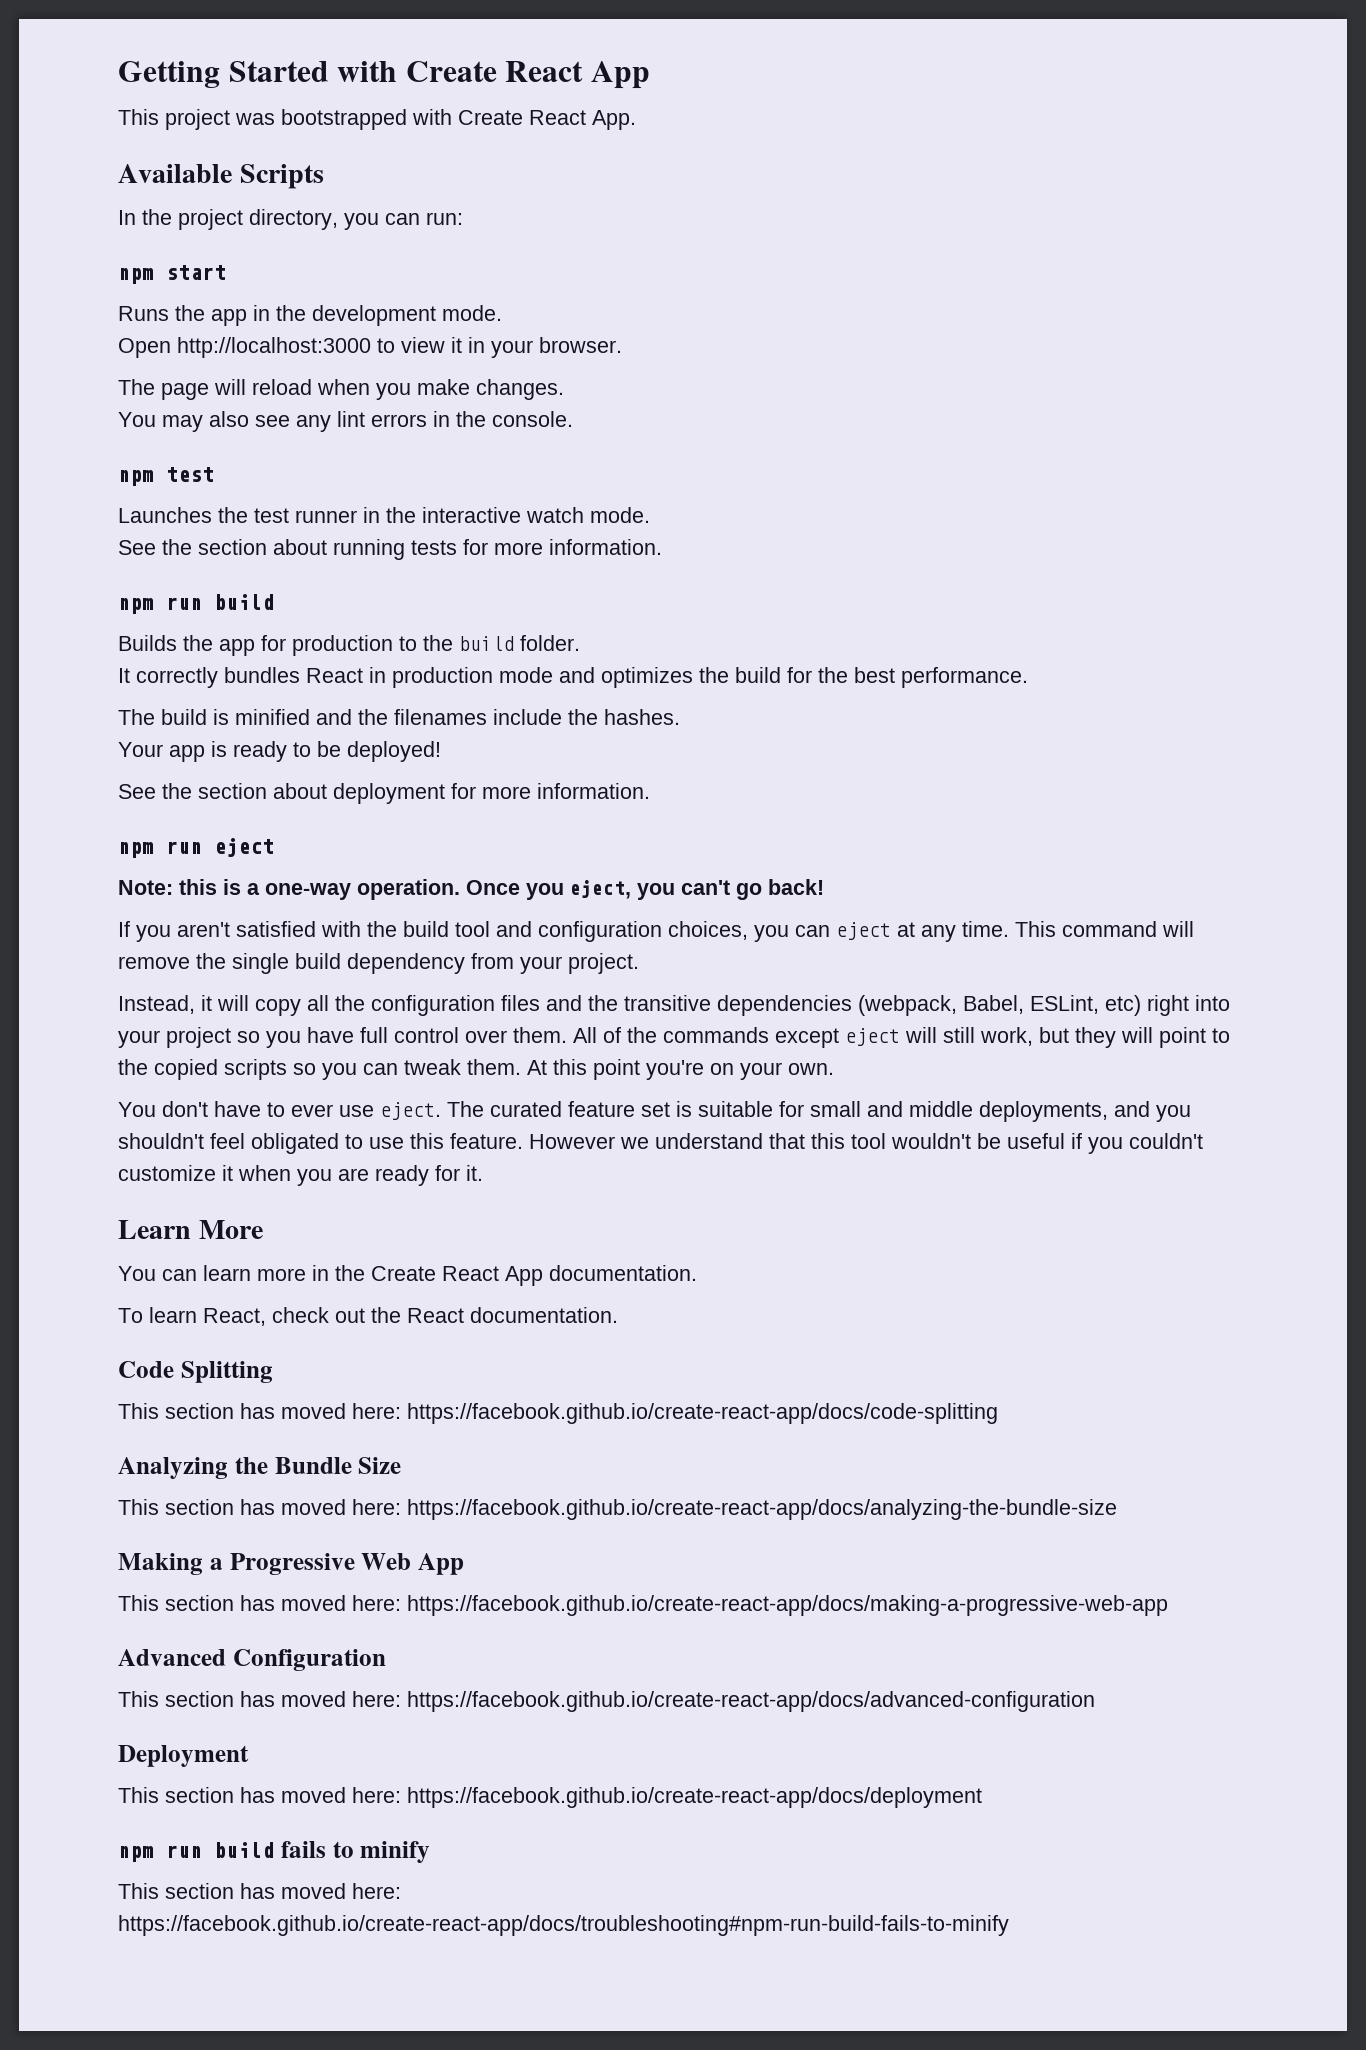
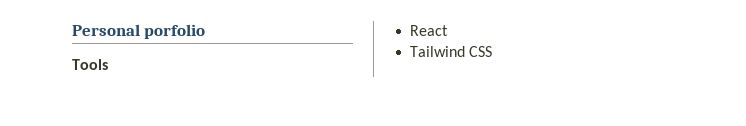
[118,61,650,89] [118,109,636,130] [118,164,324,189] [118,209,463,230] [118,265,226,284] [118,305,502,326] [118,337,622,358] [118,379,564,400] [118,411,573,432] [118,467,214,486] [118,507,650,523] [118,539,662,560] [118,594,274,614] [118,635,580,656] [118,667,1028,688] [118,709,680,725] [118,741,441,762] [118,783,650,804] [118,838,274,858] [118,879,824,900] [118,921,1194,942] [118,953,639,974] [118,995,1230,1016] [118,1027,1230,1048] [118,1059,834,1080] [118,1101,1191,1122] [118,1133,1203,1154] [118,1165,483,1186] [118,1220,263,1239] [118,1265,697,1286] [118,1307,618,1326] [118,1361,273,1383] [118,1403,998,1424] [118,1457,402,1479] [118,1499,1117,1520] [118,1553,464,1575] [118,1595,1168,1616] [118,1649,386,1671] [118,1691,1095,1712] [118,1745,249,1767] [118,1787,982,1808] [118,1841,431,1863] [118,1883,401,1899] [118,1915,1009,1936] Getting Started with Create React App // This project was bootstrapped with Create React App. // Available Scripts // In the project directory, you can run: // npm start // Runs the app in the development mode. // Open http://localhost:3000 to view it in your browser. // The page will reload when you make changes. // You may also see any lint errors in the console. // npm test // Launches the test runner in the interactive watch mode. // See the section about running tests for more information. // npm run build // Builds the app for production to the build folder. // It correctly bundles React in production mode and optimizes the build for the best performance. // The build is minified and the filenames include the hashes. // Your app is ready to be deployed! // See the section about deployment for more information. // npm run eject // Note: this is a one-way operation. Once you eject, you can't go back! // If you aren't satisfied with the build tool and configuration choices, you can eject at any time. This command will remove the single build dependency from your project. // Instead, it will copy all the configuration files and the transitive dependencies (webpack, Babel, ESLint, etc) right into your project so you have full control over them. All of the commands except eject will still work, but they will point to the copied scripts so you can tweak them. At this point you're on your own. // You don't have to ever use eject. The curated feature set is suitable for small and middle deployments, and you shouldn't feel obligated to use this feature. However we understand that this tool wouldn't be useful if you couldn't customize it when you are ready for it. // Learn More // You can learn more in the Create React App documentation. // To learn React, check out the React documentation. // Code Splitting // This section has moved here: https://facebook.github.io/create-react-app/docs/code-splitting // Analyzing the Bundle Size // This section has moved here: https://facebook.github.io/create-react-app/docs/analyzing-the-bundle-size // Making a Progressive Web App // This section has moved here: https://facebook.github.io/create-react-app/docs/making-a-progressive-web-app // Advanced Configuration // This section has moved here: https://facebook.github.io/create-react-app/docs/advanced-configuration // Deployment // This section has moved here: https://facebook.github.io/create-react-app/docs/deployment // npm run build fails to minify // This section has moved here: https://facebook.github.io/create-react-app/docs/troubleshooting#npm-run-build-fails-to-minify -> [72,24,206,39] [72,59,108,70] [410,25,449,36] [410,46,493,57] Personal porfolio // Tools // React // Tailwind CSS

